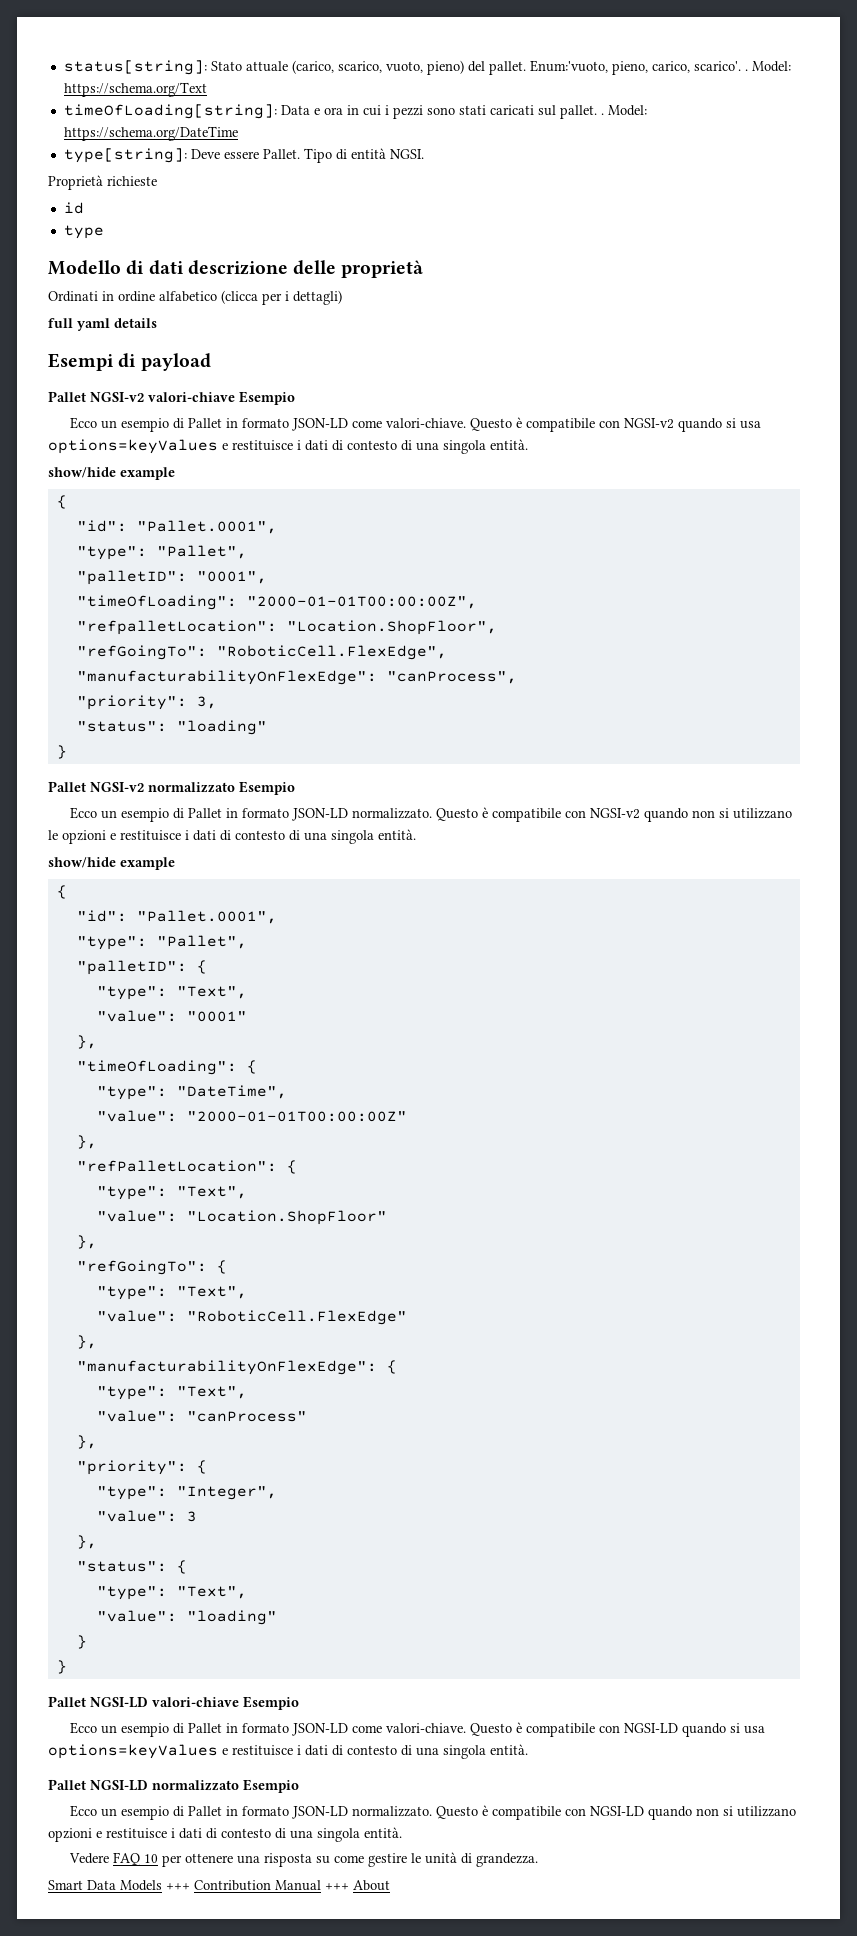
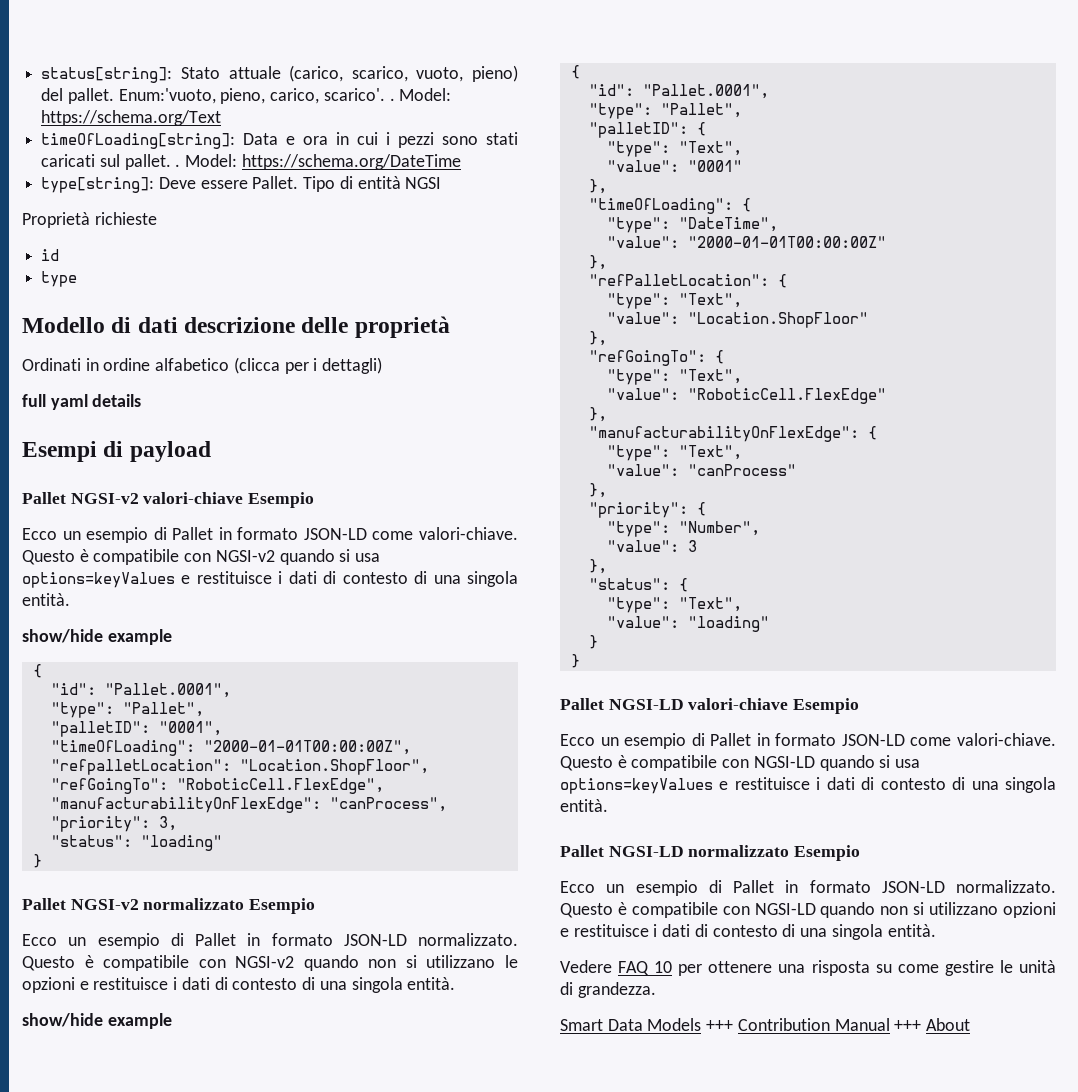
[389,149,424,159] NGSI. -> [405,177,442,189] NGSI
[176,1486,277,1500] "Integer", -> [678,521,760,536] "Number",

